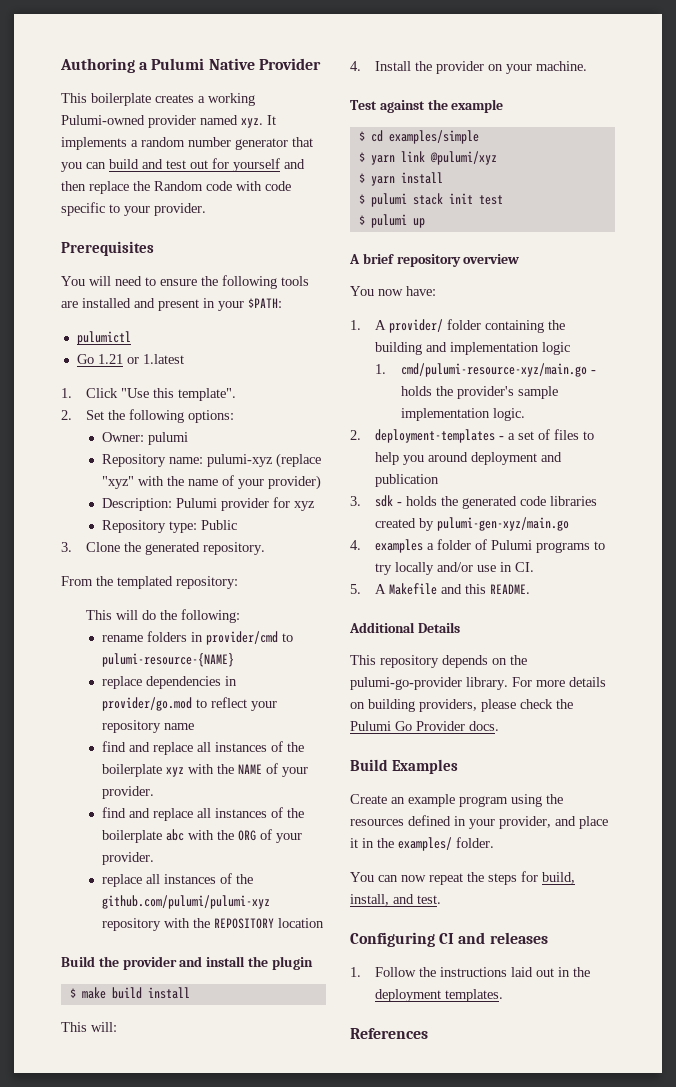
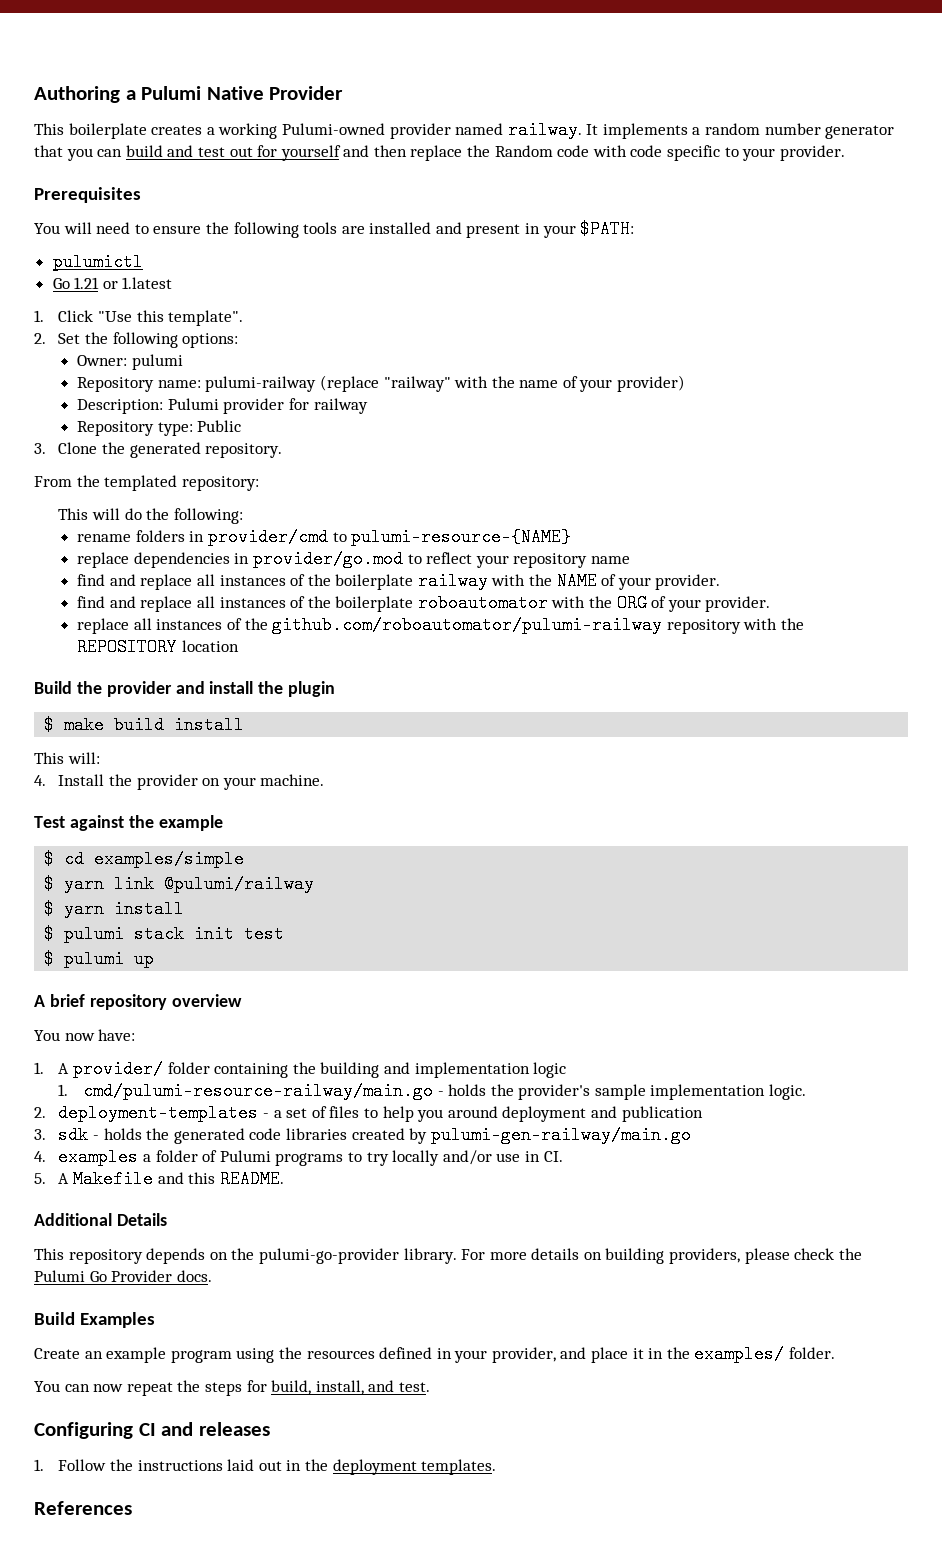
[241,118,263,128] xyz. -> [507,121,582,139] railway.
[207,453,322,468] [102,476,135,489] pulumi-xyz (replace "xyz" -> [205,375,451,392] pulumi-railway (replace "railway"
[294,501,316,511] xyz -> [313,398,368,414] railway
[166,767,185,777] xyz -> [417,572,488,590] railway
[166,829,185,841] abc -> [417,594,548,612] roboautomator
[102,895,271,909] github.com/pulumi/pulumi-xyz -> [272,616,663,634] github.com/roboautomator/pulumi-railway
[429,151,497,165] @pulumi/xyz -> [164,875,315,893] @pulumi/railway
[400,363,587,377] cmd/pulumi-resource-xyz/main.go -> [82,1082,433,1100] cmd/pulumi-resource-railway/main.go
[437,517,570,531] pulumi-gen-xyz/main.go -> [430,1126,691,1144] pulumi-gen-railway/main.go

